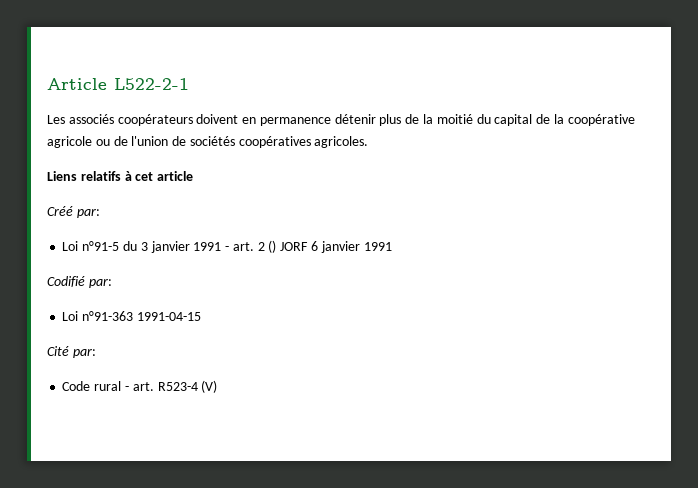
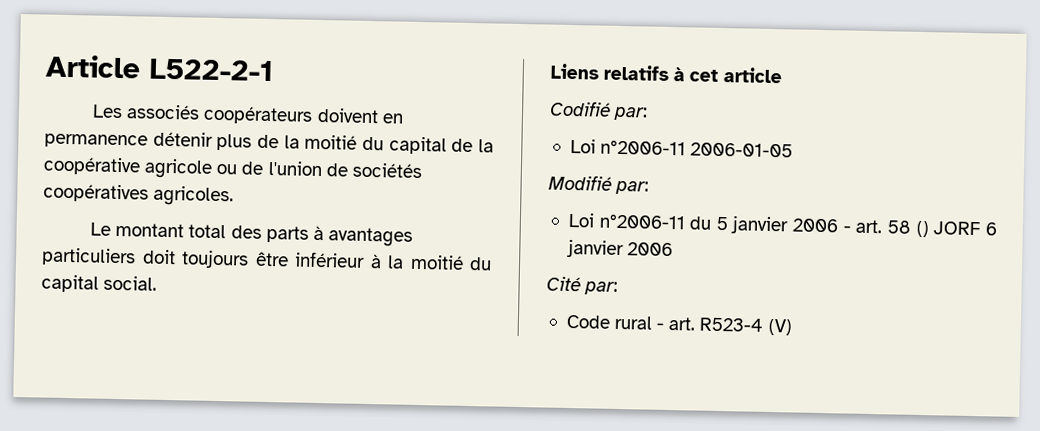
(369, 142) none -> [90,222,413,247] [41,247,492,271] [41,274,158,293] // Le montant total des parts à avantages particuliers doit toujours être inférieur à la moitié du capital social.
[47,206,100,218] [62,241,265,253] Créé par: // Loi n°91-5 du 3 janvier 1991 - art. 2 -> [549,100,649,121] [569,138,794,158] [548,174,650,195] [567,212,912,235] Codifié par: // Loi n°2006-11 2006-01-05 // Modifié par: // Loi n°2006-11 du 5 janvier 2006 - art. 58
[363,242,392,251] [47,276,112,288] [62,311,201,321] 1991 // Codifié par: // Loi n°91-363 1991-04-15 -> [627,242,674,257] 2006

